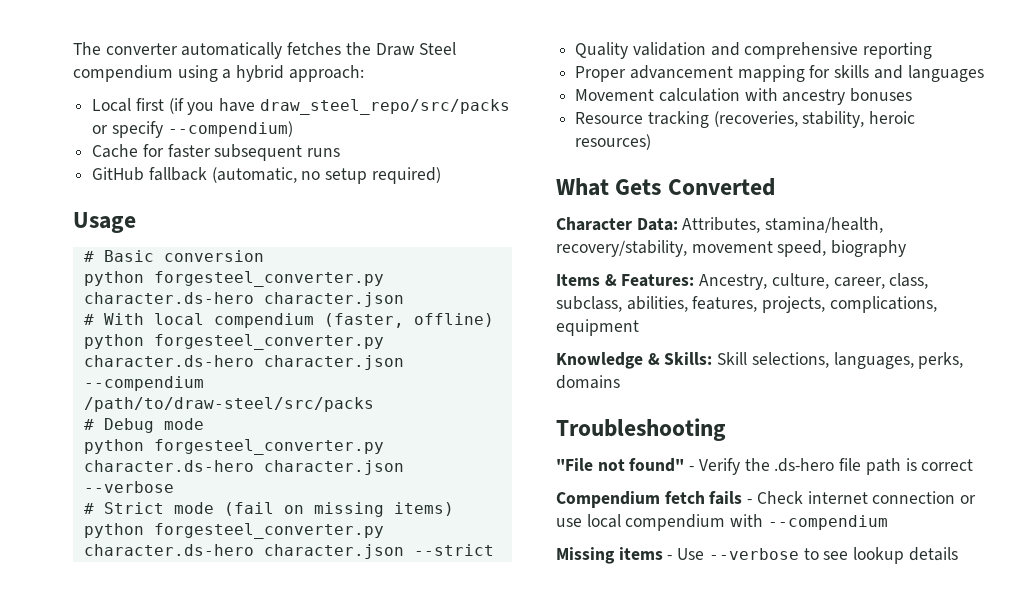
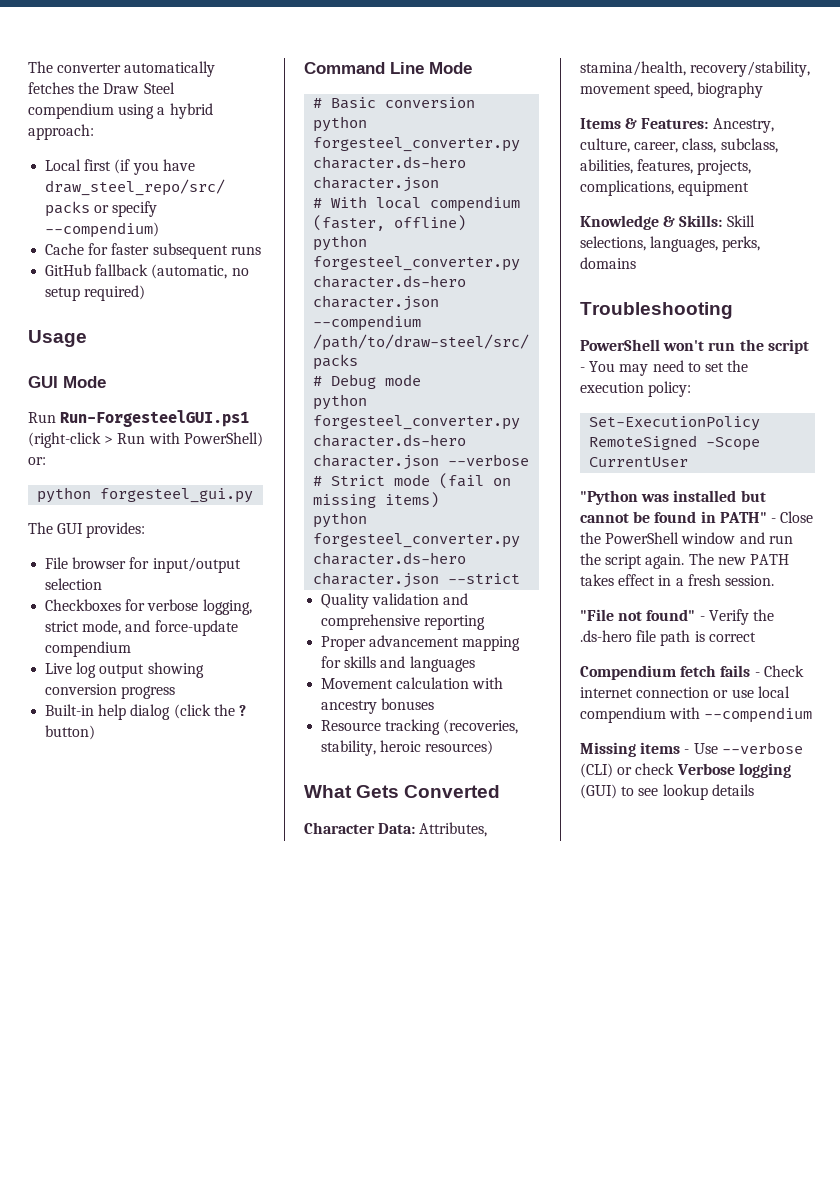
(136, 222) none -> [28,376,106,388] [28,410,250,427] [28,432,263,448] [28,457,46,465] [37,487,254,503] [28,522,146,538] [45,557,241,573] [45,578,103,590] [45,599,252,615] [45,620,238,636] [45,641,132,657] [45,662,204,678] [45,684,176,699] [45,704,246,720] [45,725,96,740] [304,62,472,74] // GUI Mode // Run Run-ForgesteelGUI.ps1 (right-click > Run with PowerShell) or: // python forgesteel_gui.py // The GUI provides: // File browser for input/output selection // Checkboxes for verbose logging, strict mode, and force-update compendium // Live log output showing conversion progress // Built-in help dialog (click the ? button) // Command Line Mode
(726, 429) none -> [580,339,809,354] [580,360,749,376] [580,381,692,397] [589,416,761,431] [589,435,761,451] [589,457,689,467] [580,490,766,505] [580,511,814,523] [580,532,793,544] [580,553,789,569] [580,574,774,586] // PowerShell won't run the script - You may need to set the execution policy: // Set-ExecutionPolicy RemoteSigned -Scope CurrentUser // "Python was installed but cannot be found in PATH" - Close the PowerShell window and run the script again. The new PATH takes effect in a fresh session.
(799, 554) none -> [580,763,791,778] [580,784,617,799] (CLI) or check Verbose logging (GUI)

